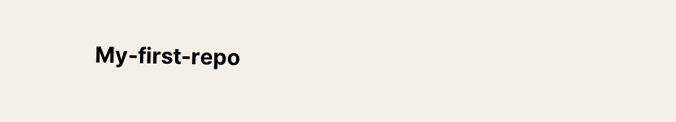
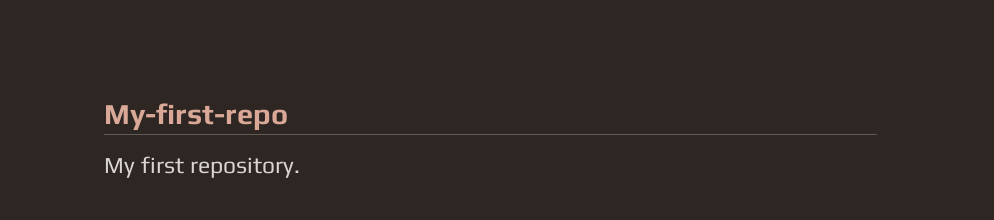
(241, 58) none -> [104,156,301,178] // My first repository.

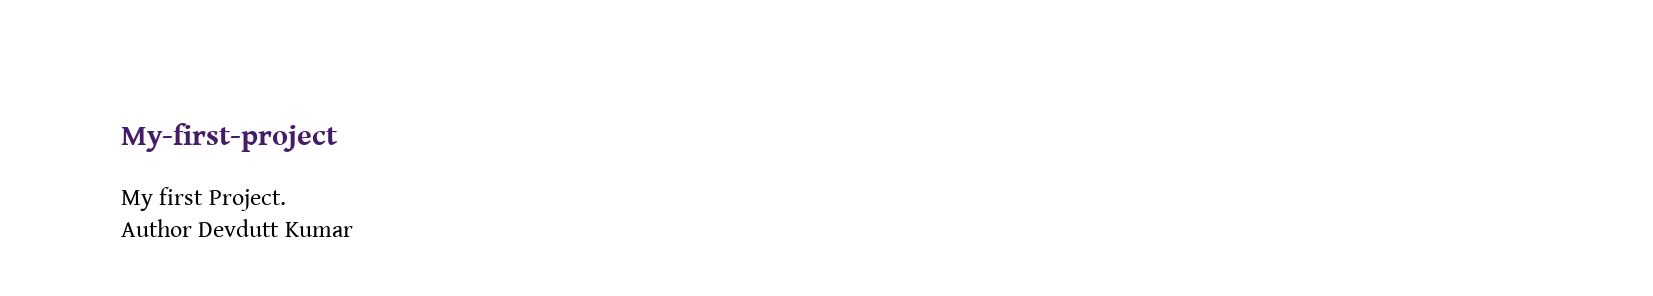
[104,103,288,131] My-first-repo -> [121,123,338,152] My-first-project
[190,157,301,178] repository. -> [208,189,286,211] [121,219,353,237] Project. // Author Devdutt Kumar

